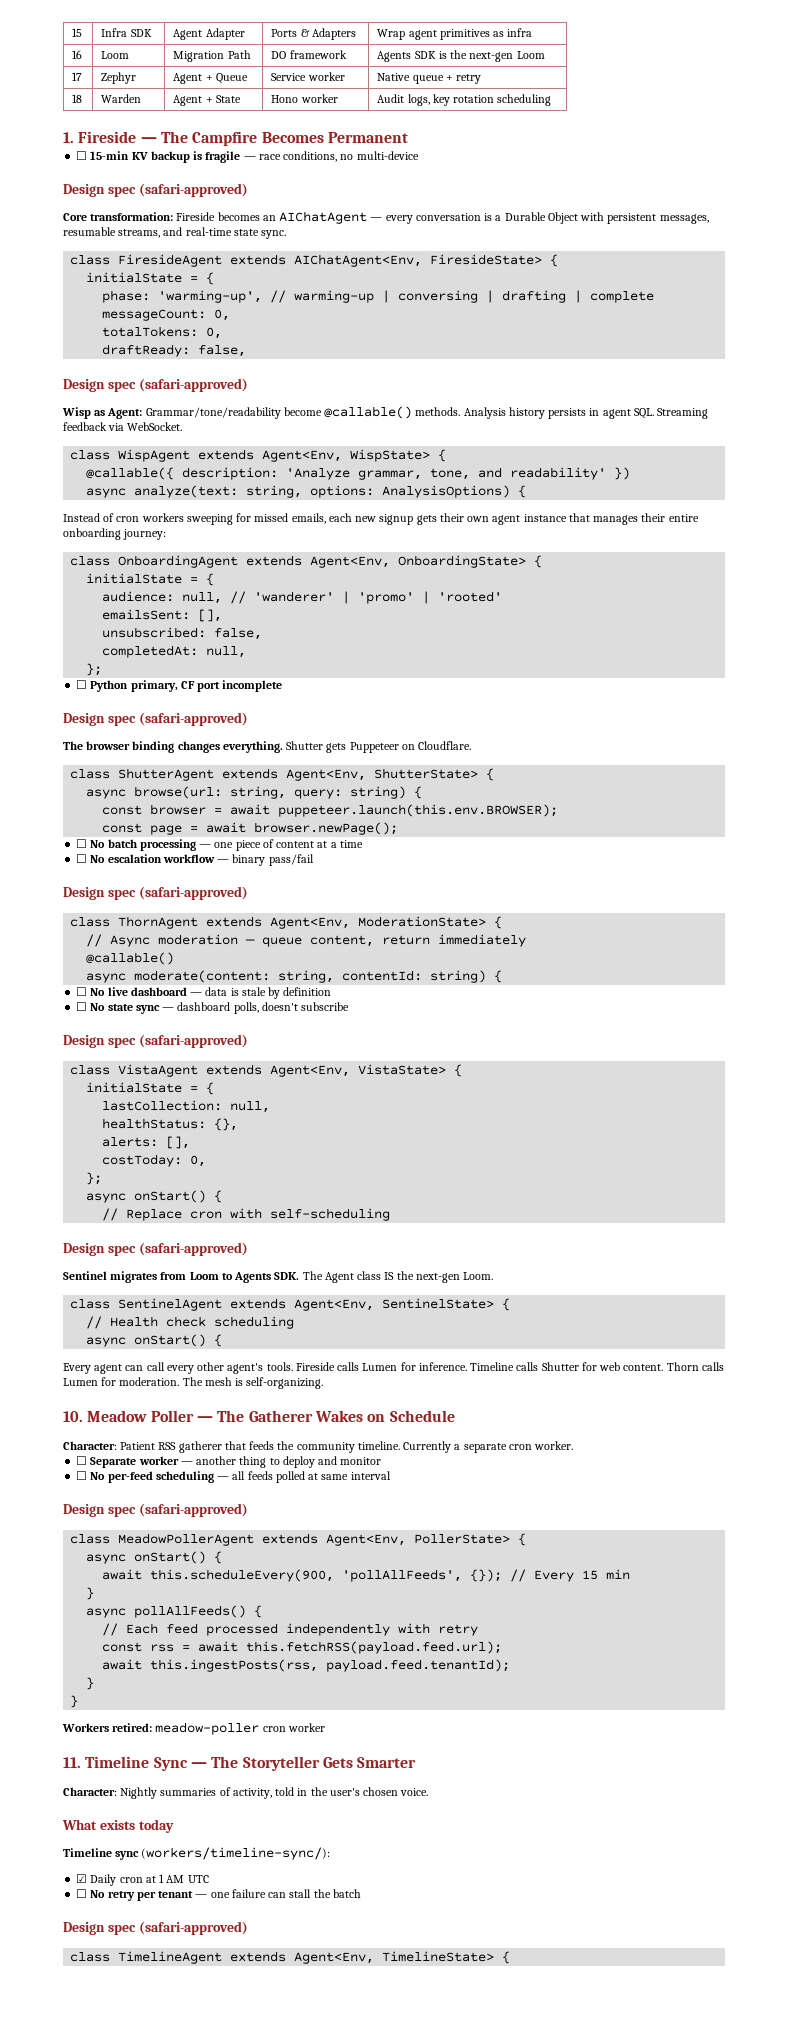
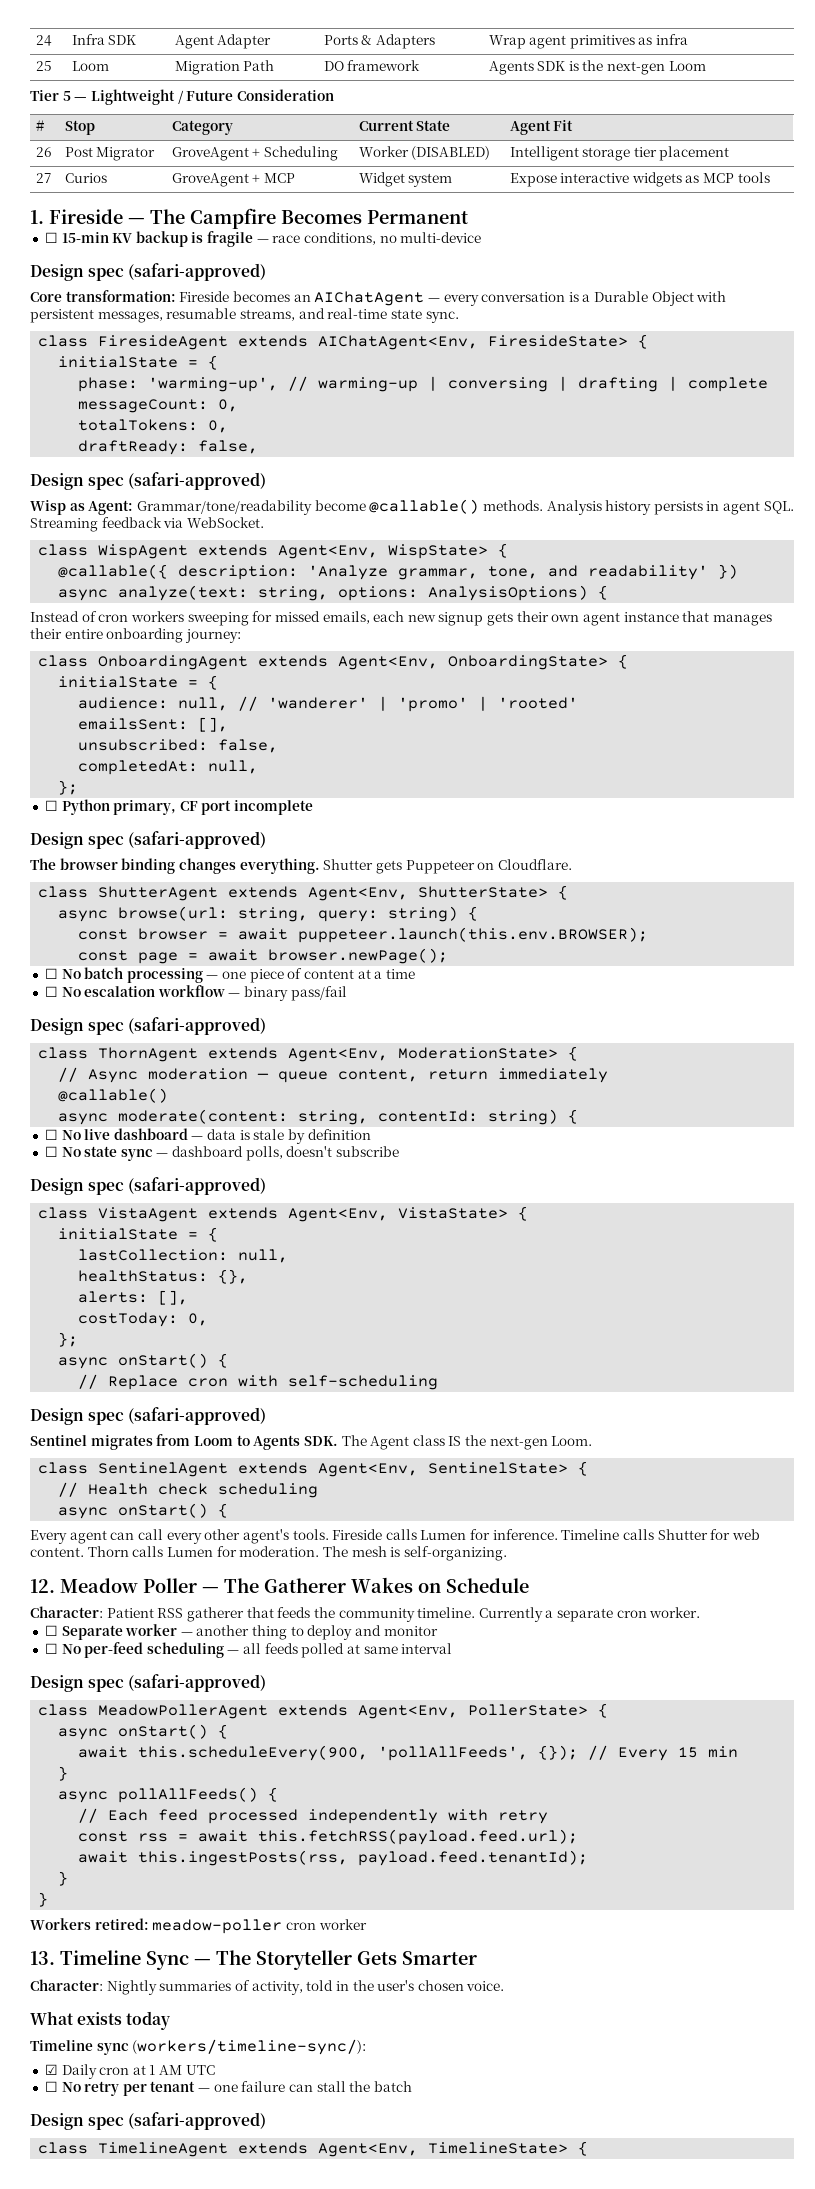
[72,28,83,37] 15 -> [35,35,52,46] 24
[72,50,83,59] 16 -> [35,61,52,71] 25
[72,72,83,81] [101,72,137,84] [173,73,248,84] [271,72,345,81] [377,73,482,84] [72,94,83,103] [101,94,142,103] [173,95,241,106] [271,94,338,103] [377,94,552,106] // 17 | Zephyr | Agent + Queue | Service worker | Native queue + retry // 18 | Warden | Agent + State | Hono worker | Audit logs, key rotation scheduling -> [30,89,334,105] [35,120,44,131] [64,120,95,135] [171,120,233,135] [358,120,451,131] [509,120,574,135] [35,147,52,157] [64,147,156,161] [171,146,338,161] [358,146,491,160] [509,146,730,161] [35,173,51,183] [64,173,107,183] [171,173,295,187] [358,172,453,187] [509,172,770,187] // Tier 5 — Lightweight / Future Consideration // # | Stop | Category | Current State | Agent Fit // 26 | Post Migrator | GroveAgent + Scheduling | Worker (DISABLED) | Intelligent storage tier placement // 27 | Curios | GroveAgent + MCP | Widget system | Expose interactive widgets as MCP tools
[63,1411,83,1422] 10. -> [30,1579,55,1593] 12.
[63,1757,81,1768] 11. -> [30,1951,55,1965] 13.

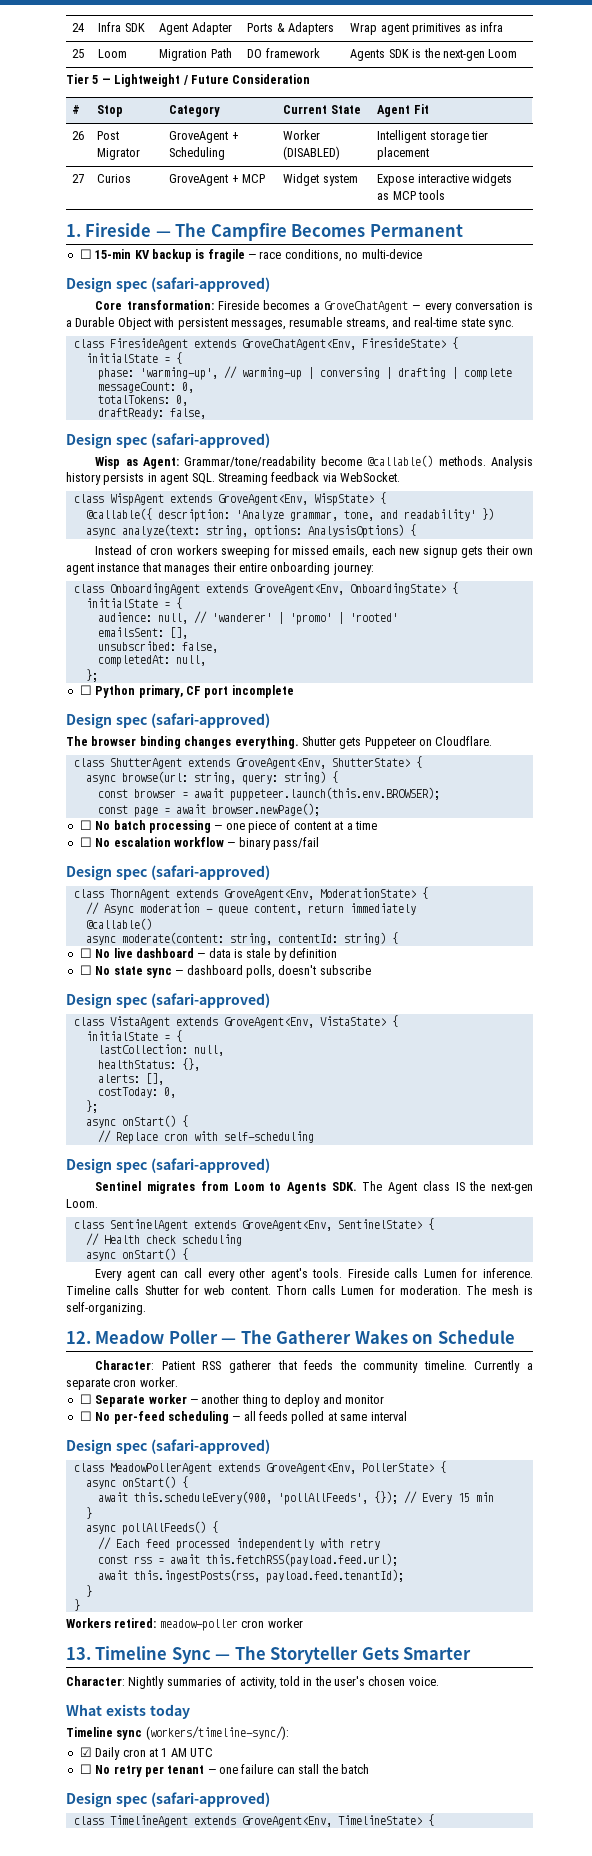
[293,291,425,306] an AIChatAgent -> [314,301,409,312] a GroveChatAgent
[318,335,479,350] AIChatAgent<Env, -> [241,339,356,350] GroveChatAgent<Env,
[278,545,379,559] Agent<Env, -> [217,494,308,505] GroveAgent<Env,
[338,656,439,670] Agent<Env, -> [253,584,344,595] GroveAgent<Env,
[308,887,409,901] Agent<Env, -> [235,758,326,769] GroveAgent<Env,
[288,1048,389,1062] Agent<Env, -> [223,889,314,900] GroveAgent<Env,
[288,1208,389,1222] Agent<Env, -> [223,1017,314,1028] GroveAgent<Env,
[318,1463,419,1477] Agent<Env, -> [241,1220,332,1231] GroveAgent<Env,
[358,1705,459,1719] Agent<Env, -> [265,1463,356,1474] GroveAgent<Env,
[318,2143,419,2157] Agent<Env, -> [241,1816,332,1827] GroveAgent<Env,

